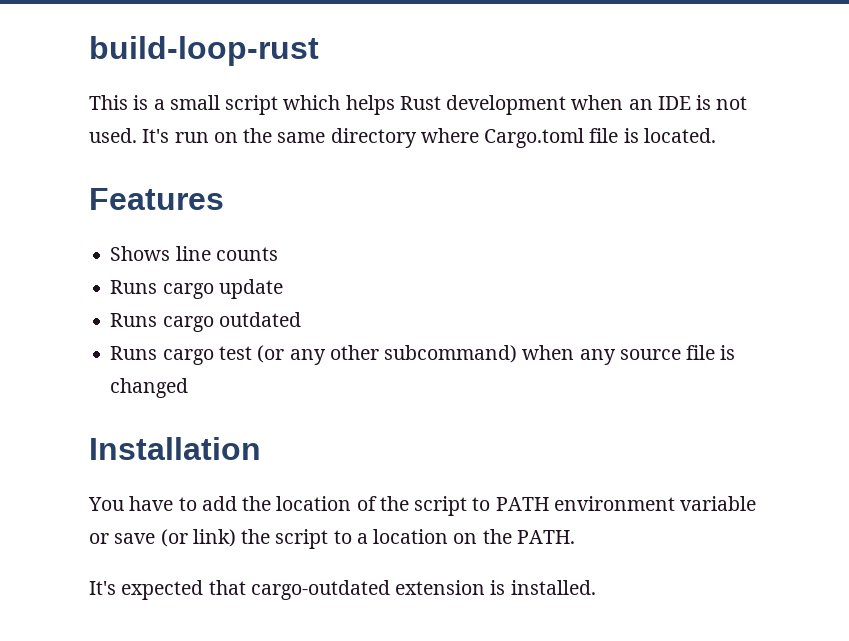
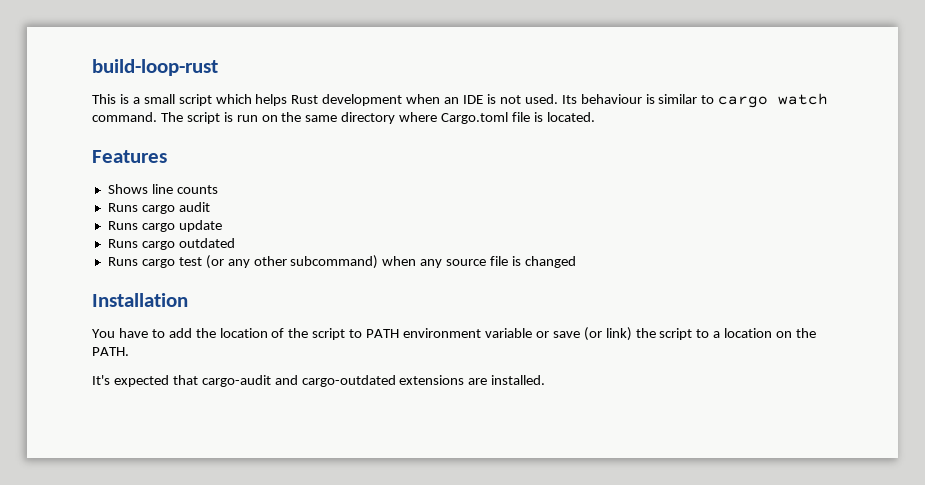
[142,129,170,143] It's -> [561,93,829,108] [92,112,233,124] Its behaviour is similar to cargo watch command. The script is
(278, 254) none -> [107,202,210,214] // Runs cargo audit
[250,580,506,600] cargo-outdated extension is -> [201,375,488,387] cargo-audit and cargo-outdated extensions are

